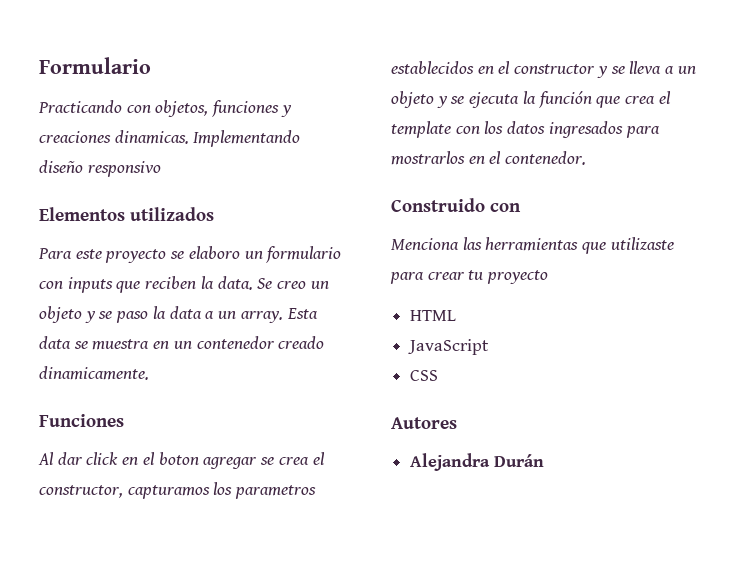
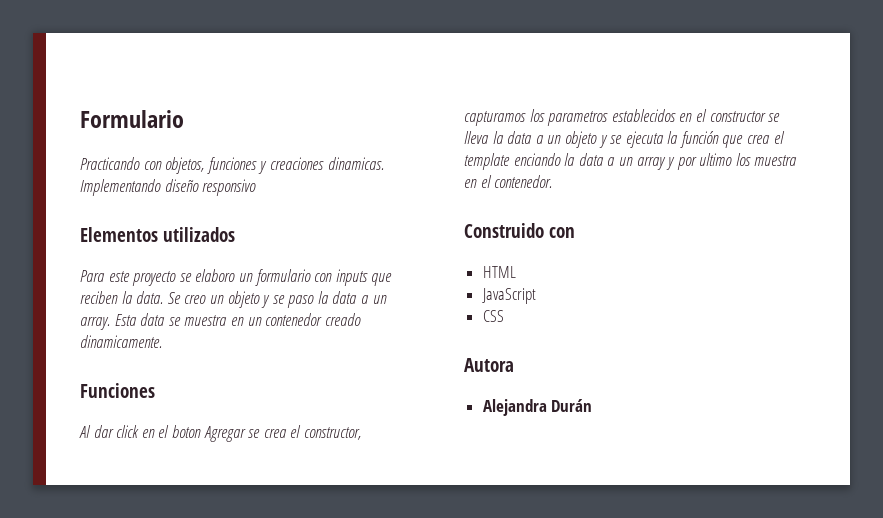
[203,457,258,469] agregar -> [203,426,246,442] Agregar
[596,66,608,78] y -> (766, 116) none
(662, 67) none -> [492,131,533,144] la data
[455,121,660,138] [391,151,465,165] con los datos ingresados para mostrarlos -> [513,153,798,170] enciando la data a un array y por ultimo los muestra
[391,237,674,254] [390,270,549,284] // Menciona las herramientas que utilizaste para crear tu proyecto -> (576, 232) none
[391,417,457,429] Autores -> [464,358,514,372] Autora

